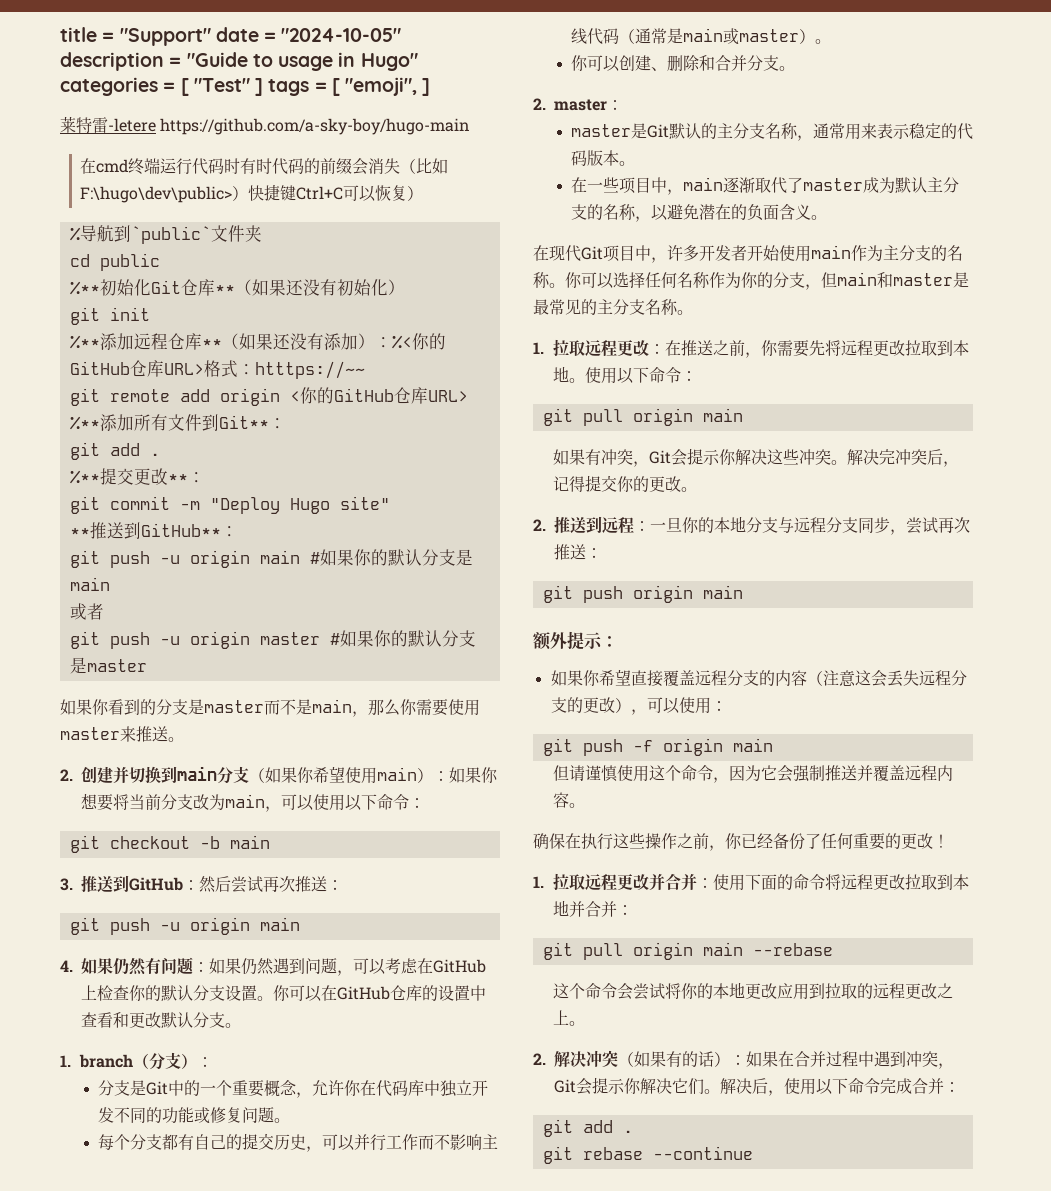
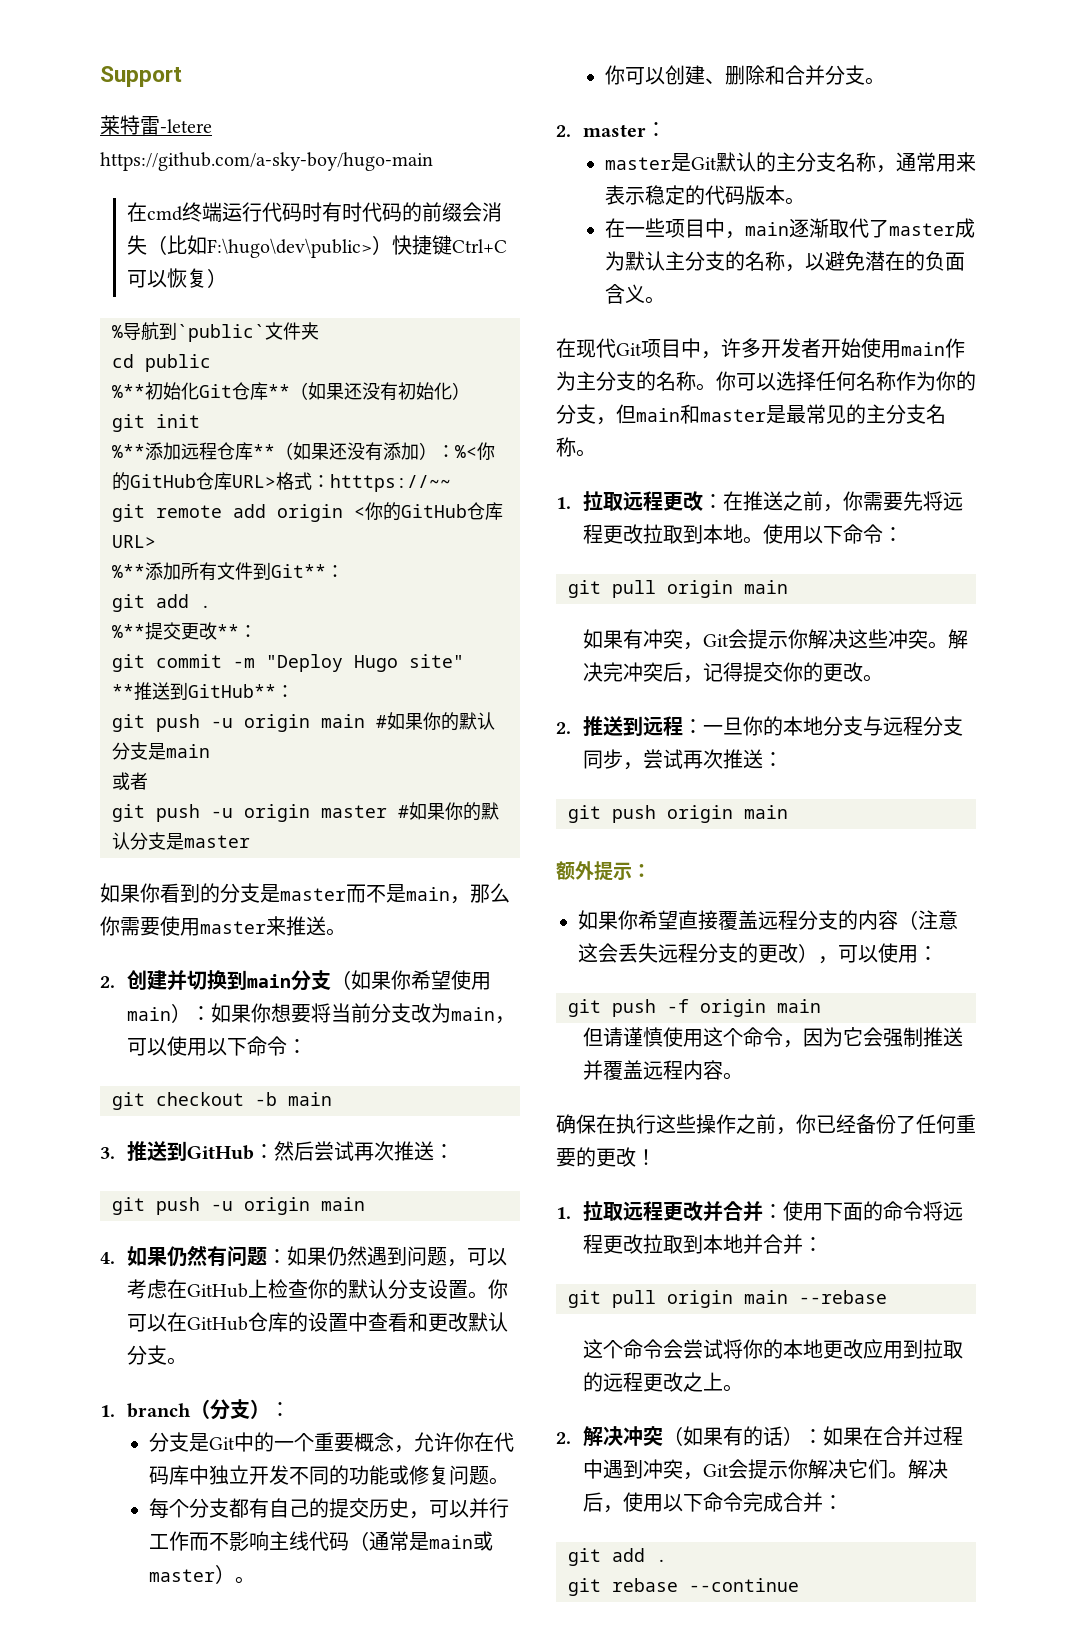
[60,27,402,46] [60,52,418,71] [60,77,431,96] title = "Support" date = "2024-10-05" description = "Guide to usage in Hugo" categories = [ "Test" ] tags = [ "emoji", ] -> [100,66,182,87] Support

